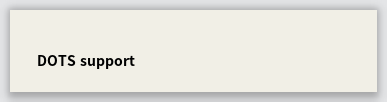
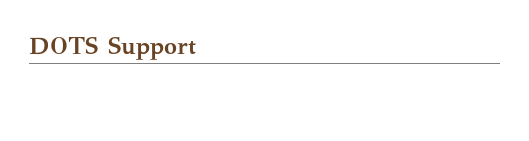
[79,55,135,69] support -> [108,36,196,60] Support

